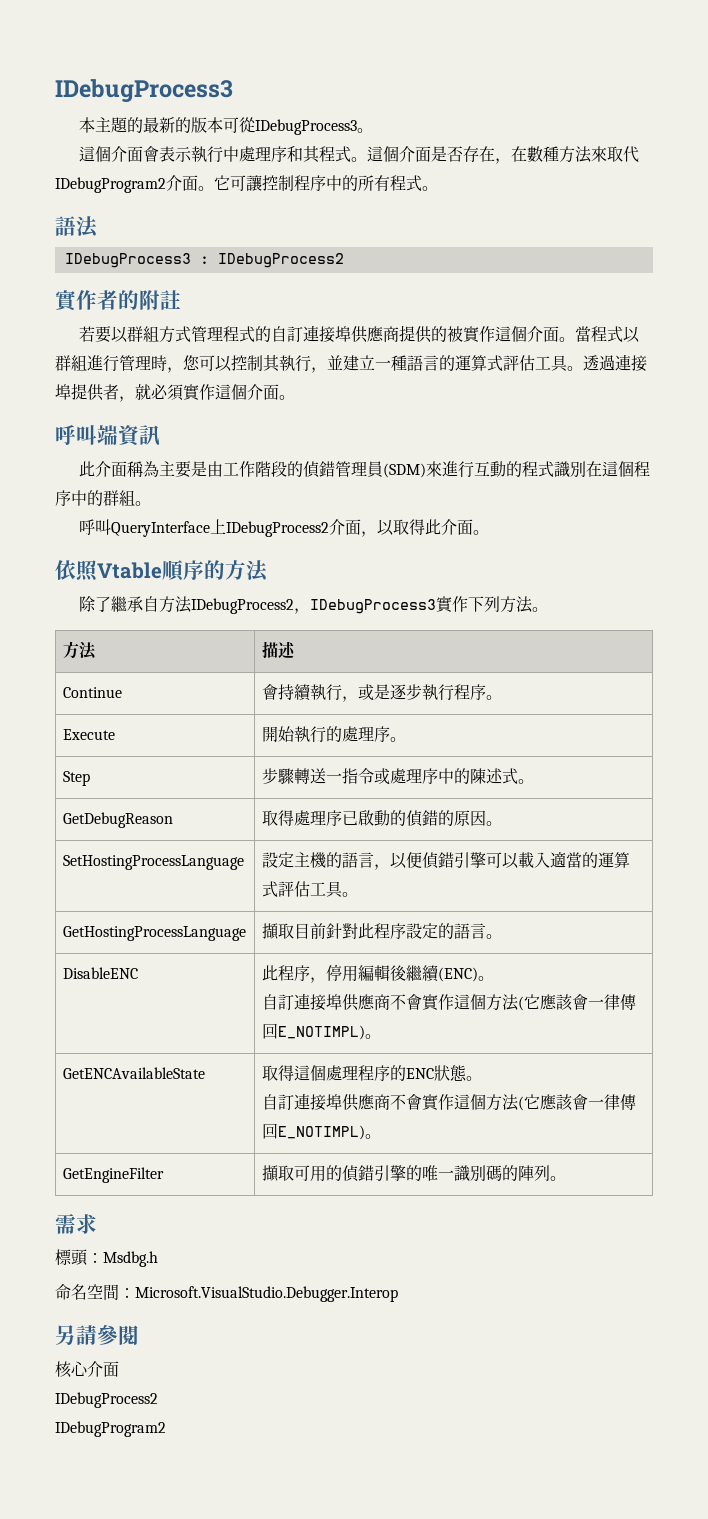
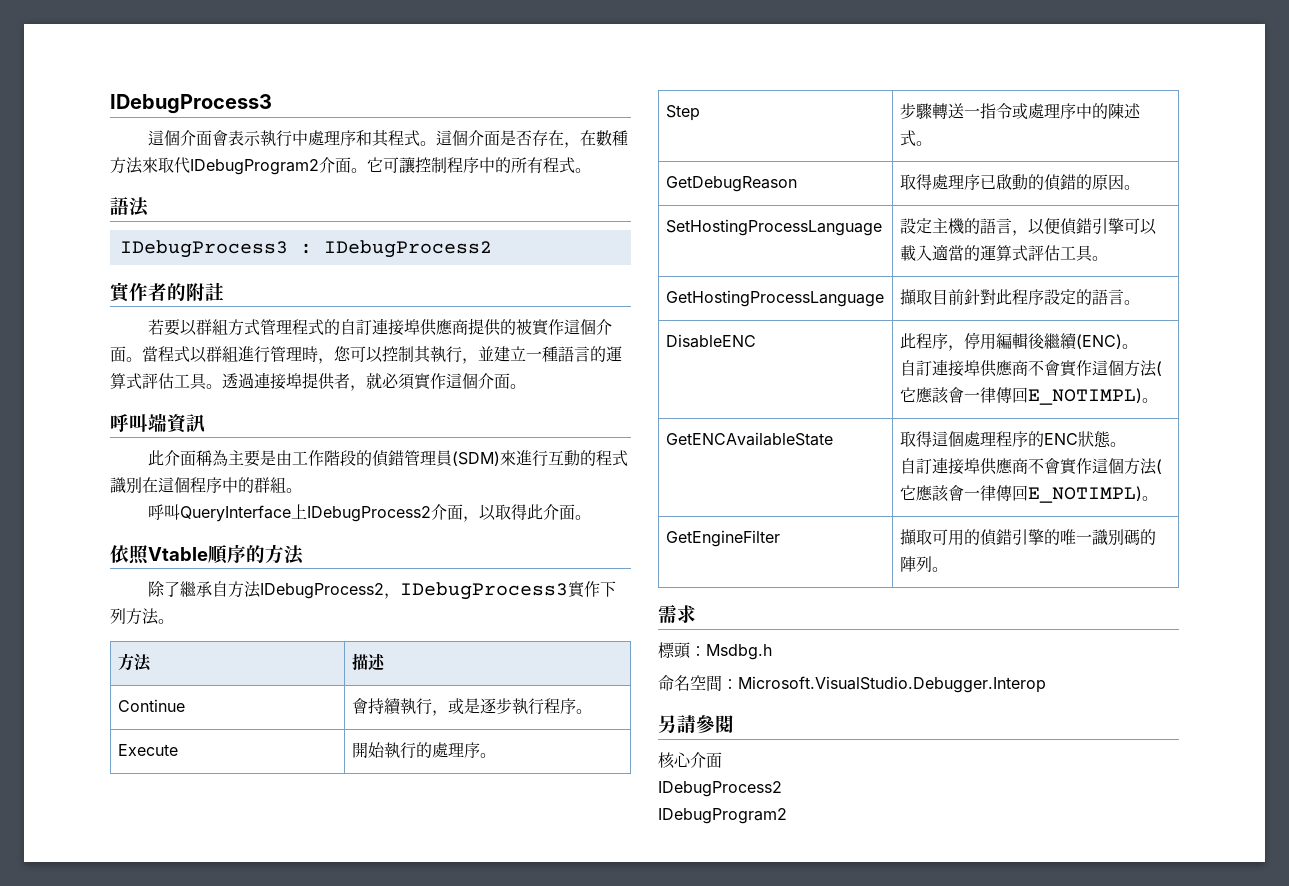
[55,79,233,103] [78,117,373,135] IDebugProcess3 // 本主題的最新的版本可從IDebugProcess3。 -> [110,94,272,114] IDebugProcess3

